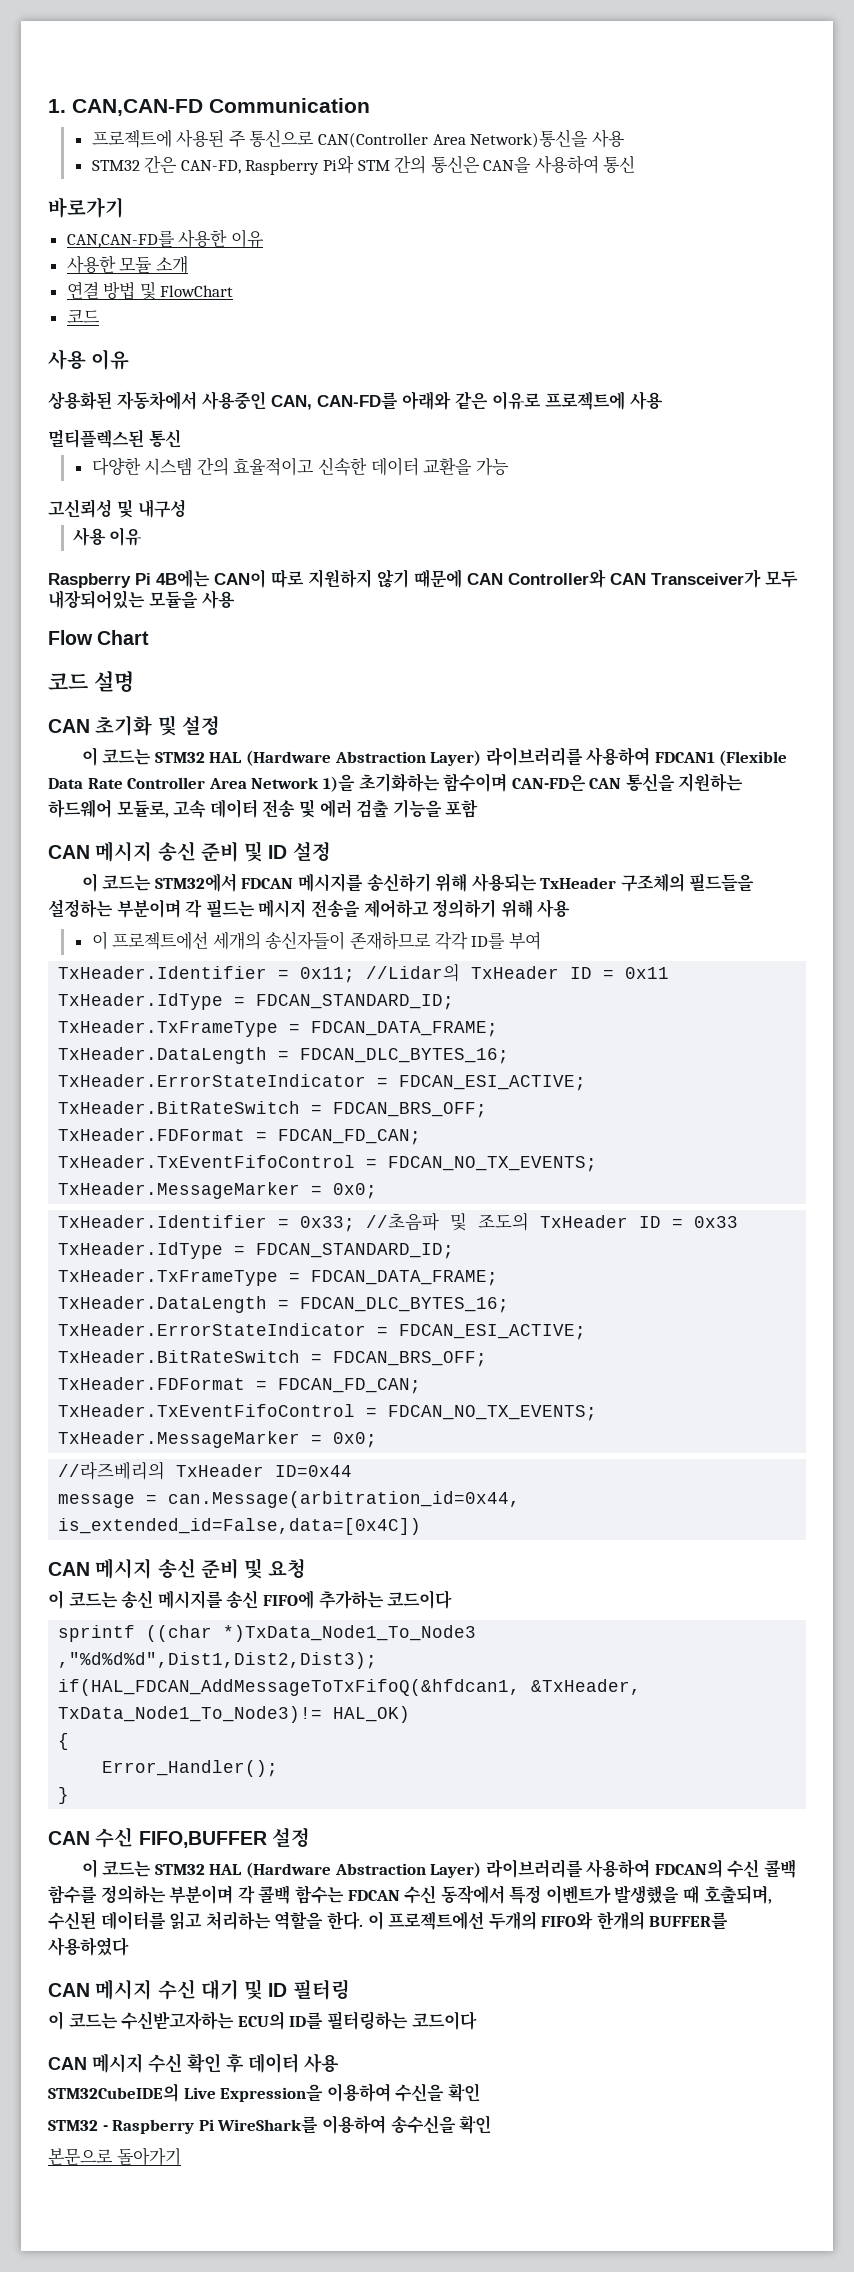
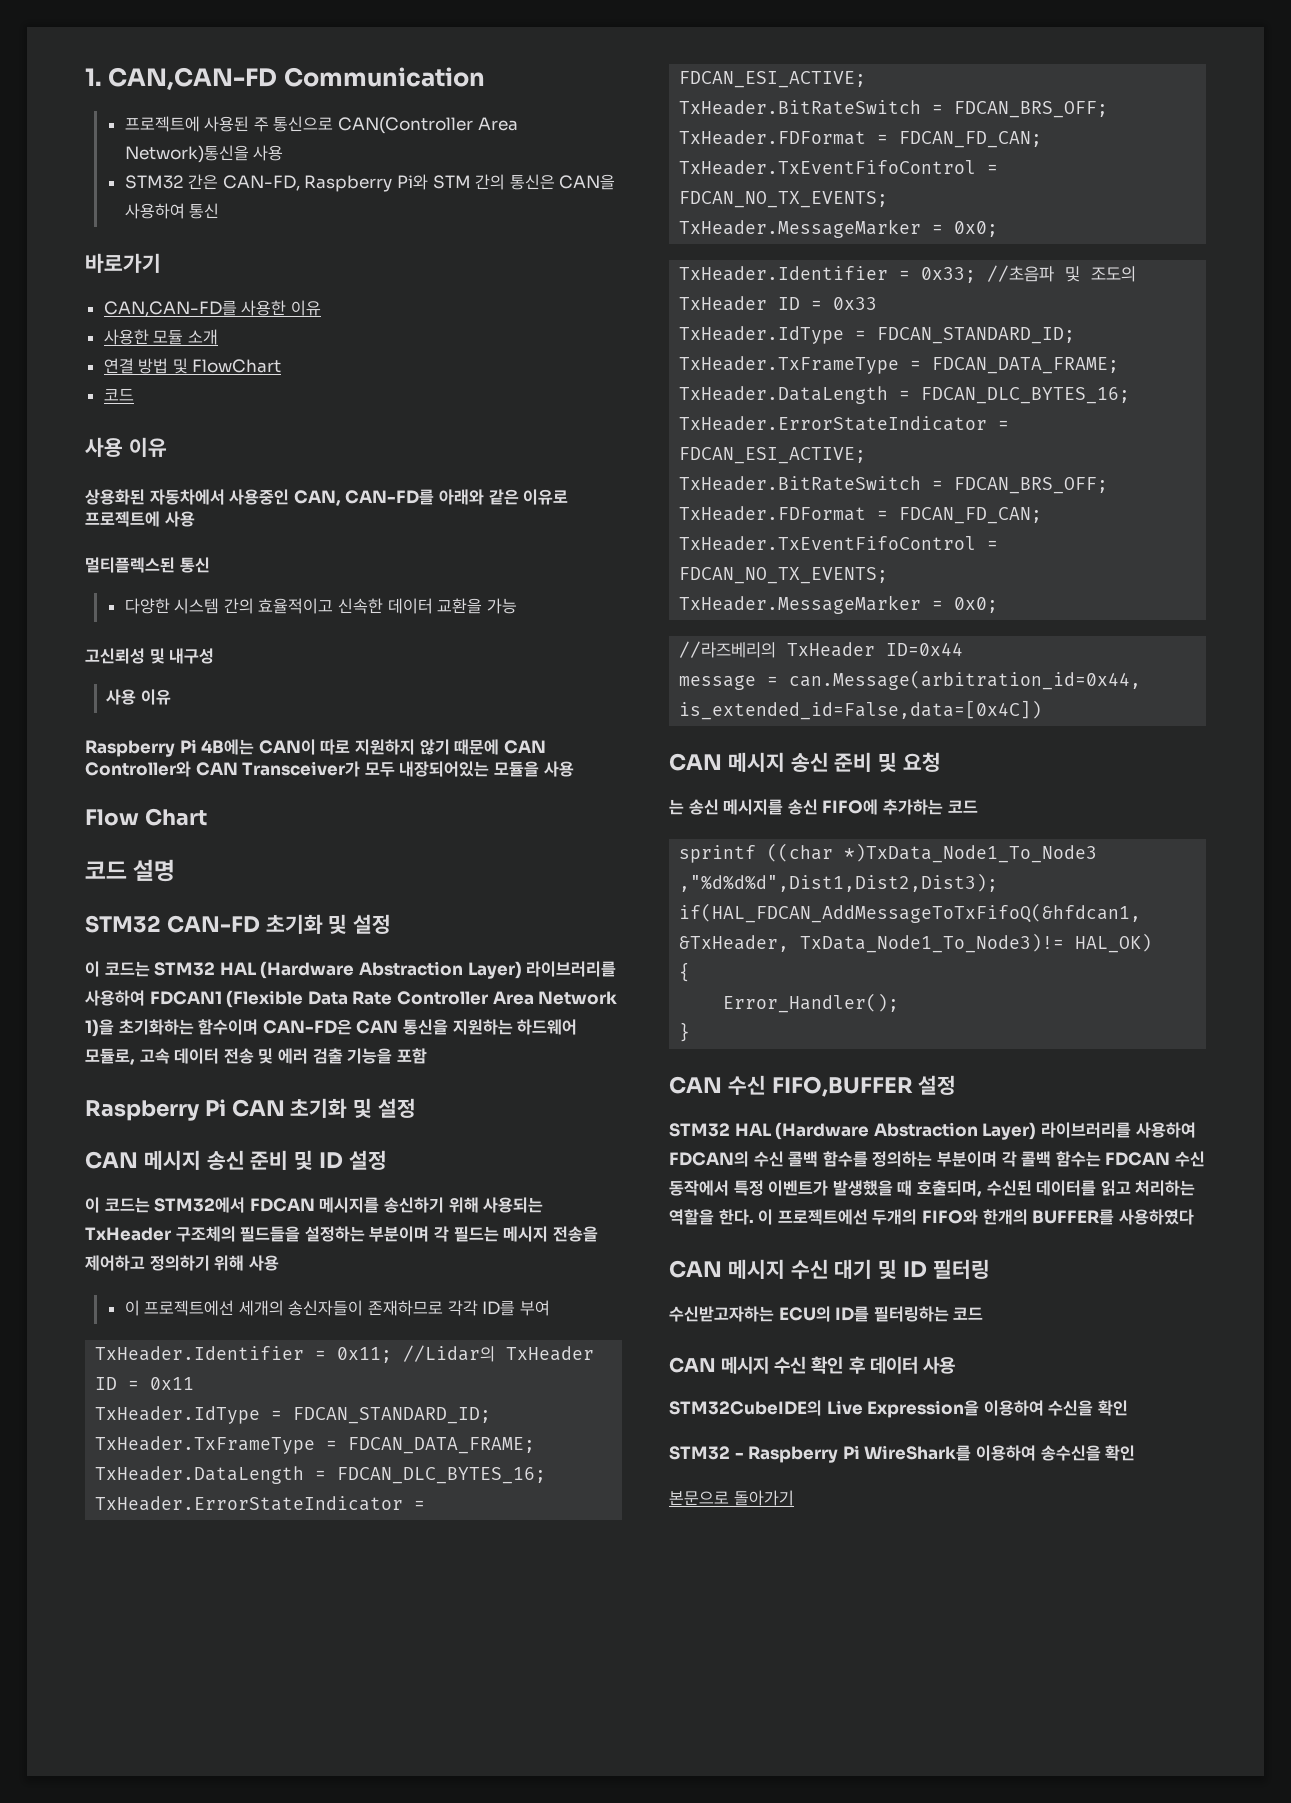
[48,719,90,733] CAN -> [85,915,260,933] STM32 CAN-FD
(479, 808) none -> [85,1098,417,1121] // Raspberry Pi CAN 초기화 및 설정
[48,1590,118,1609] 이 코드는 -> [669,799,684,815] 는
[387,1590,453,1609] 코드이다 -> [947,800,978,813] 코드
[81,1859,152,1878] 이 코드는 -> (957, 1085) none
[48,2011,118,2030] 이 코드는 -> (990, 1269) none
[411,2011,477,2030] 코드이다 -> [953,1307,984,1320] 코드

